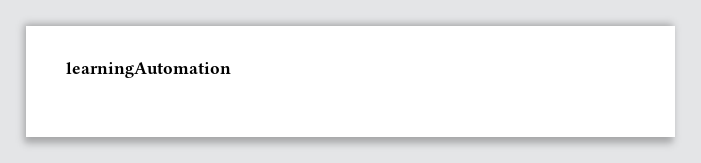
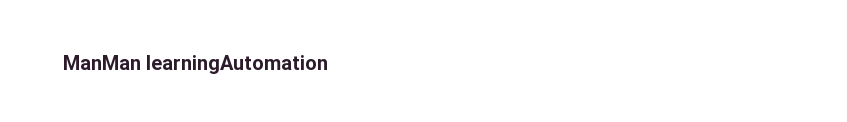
(66, 70) none -> [63,55,141,70] ManMan

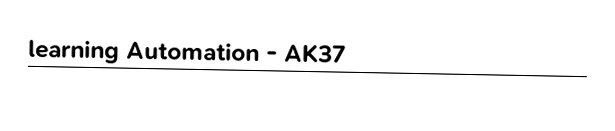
[63,55,329,74] ManMan learningAutomation -> [28,39,346,64] learning Automation - AK37

